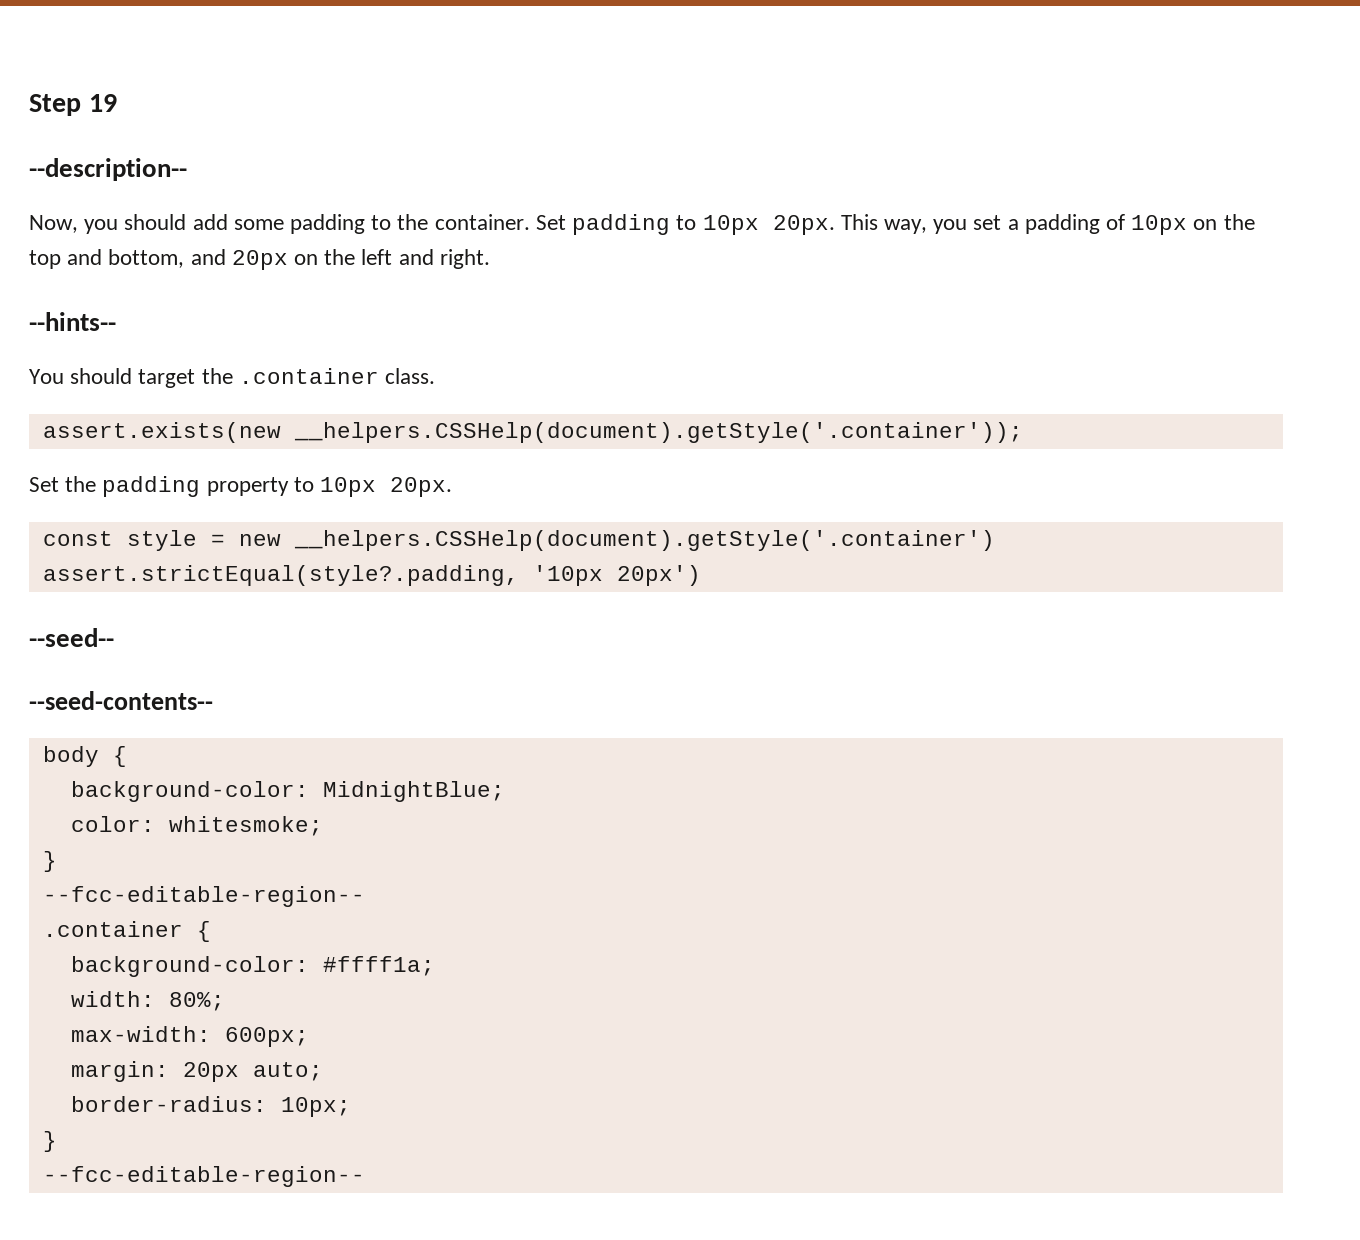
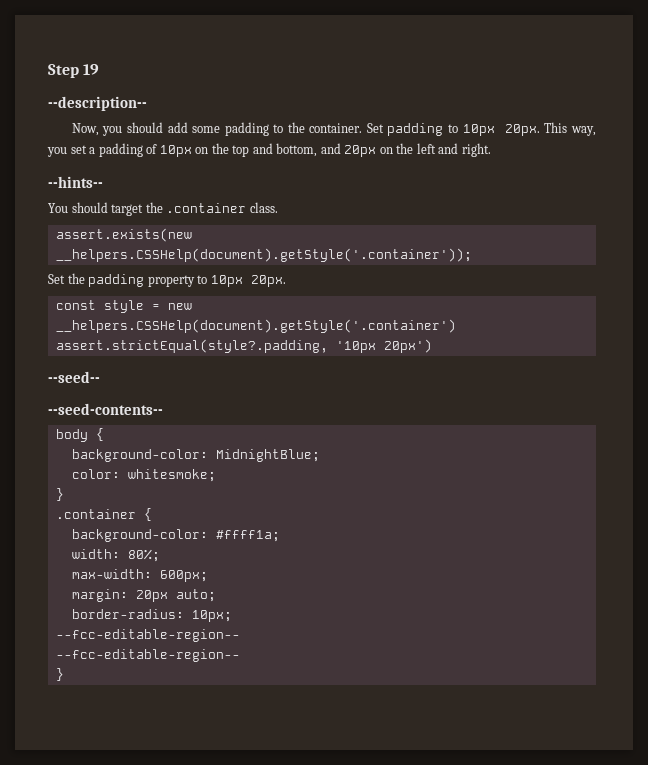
[42,886,365,907] // --fcc-editable-region-- -> (64, 494) none
[42,1131,57,1152] [42,1166,365,1187] } // --fcc-editable-region-- -> [55,629,240,642] [55,649,240,662] [55,668,64,681] --fcc-editable-region-- // --fcc-editable-region-- // }

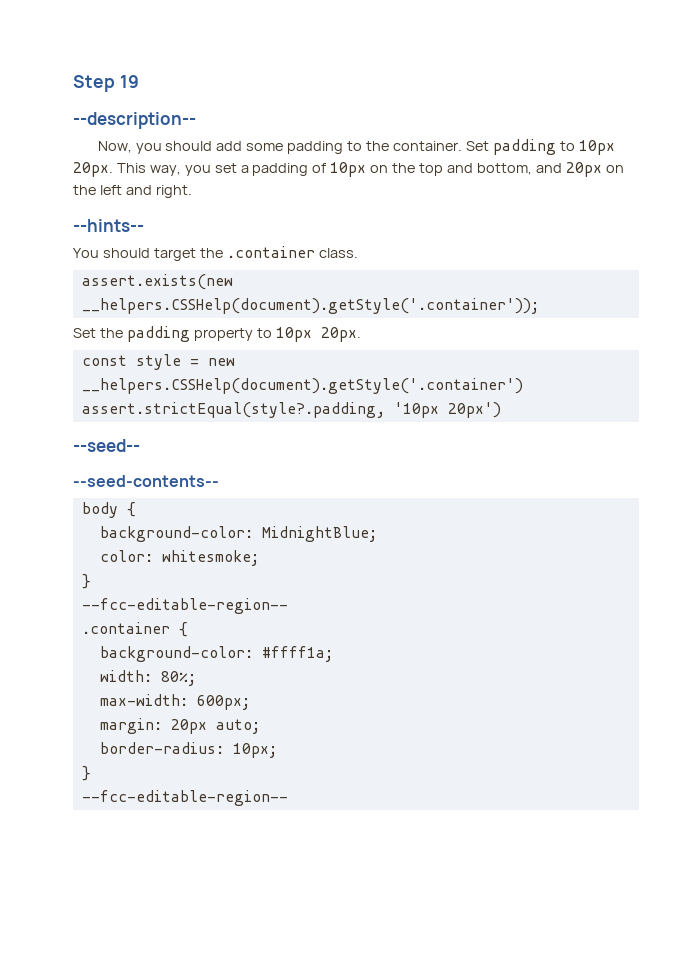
(64, 494) none -> [81,598,288,614] // --fcc-editable-region--
[55,629,240,642] [55,649,240,662] [55,668,64,681] --fcc-editable-region-- // --fcc-editable-region-- // } -> [81,766,91,781] [81,790,288,806] } // --fcc-editable-region--

